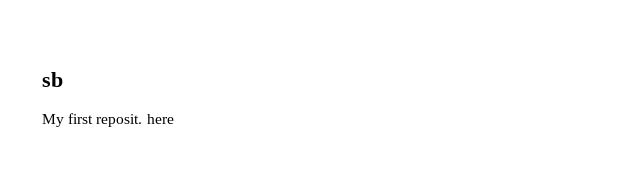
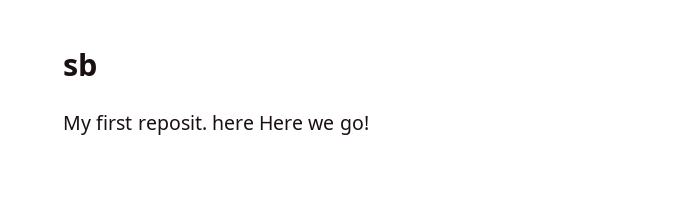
(174, 119) none -> [259,116,369,135] Here we go!

